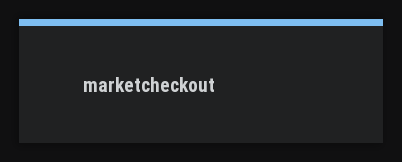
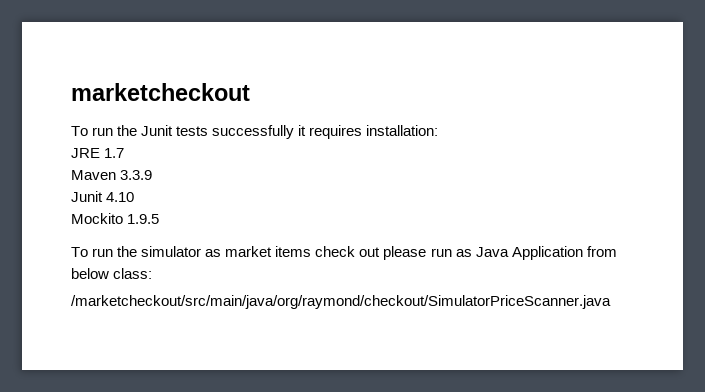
(215, 84) none -> [71,125,439,139] [71,148,125,158] [71,170,153,180] [71,191,135,202] [71,213,160,224] [71,246,617,260] [71,268,153,279] [71,295,611,309] // To run the Junit tests successfully it requires installation: // JRE 1.7 // Maven 3.3.9 // Junit 4.10 // Mockito 1.9.5 // To run the simulator as market items check out please run as Java Application from below class: // /marketcheckout/src/main/java/org/raymond/checkout/SimulatorPriceScanner.java

